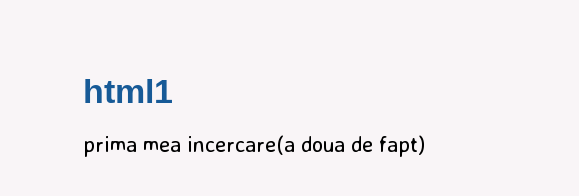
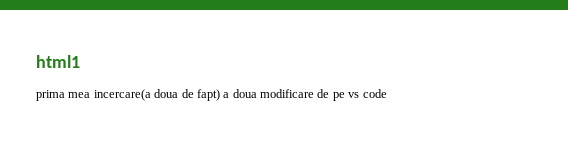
(425, 146) none -> [223,89,387,101] a doua modificare de pe vs code

